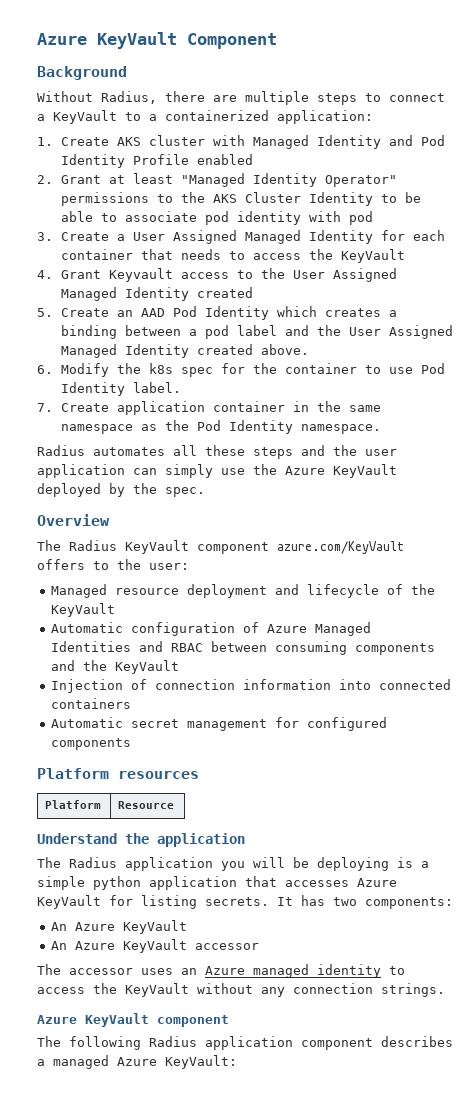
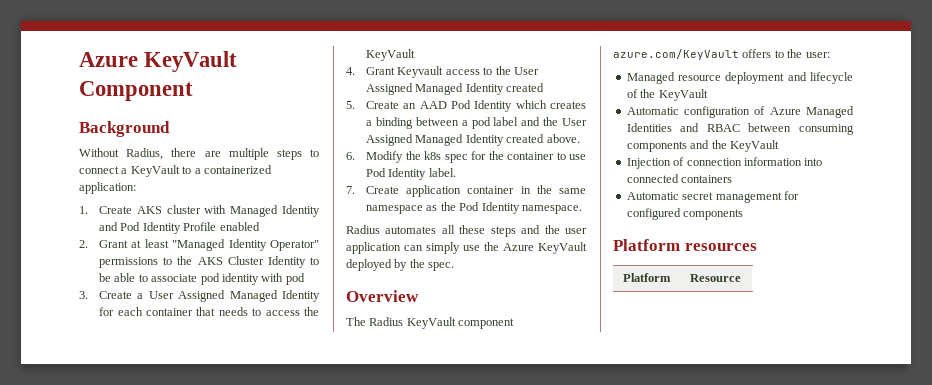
[37,833,245,847] [37,857,429,871] [37,876,397,890] [37,895,453,909] [50,920,187,934] [50,939,259,953] [37,964,405,978] [37,983,445,997] [37,1013,229,1027] [37,1036,453,1050] [37,1055,237,1069] // Understand the application // The Radius application you will be deploying is a simple python application that accesses Azure KeyVault for listing secrets. It has two components: // An Azure KeyVault // An Azure KeyVault accessor // The accessor uses an Azure managed identity to access the KeyVault without any connection strings. // Azure KeyVault component // The following Radius application component describes a managed Azure KeyVault: -> (741, 278) none

